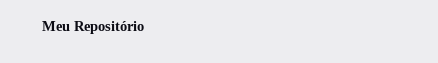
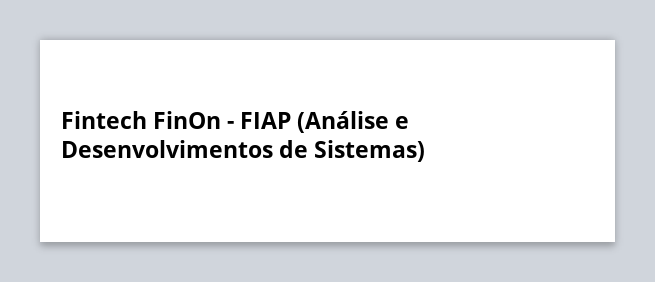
[42,21,144,34] Meu Repositório -> [61,111,410,133] [61,140,426,162] Fintech FinOn - FIAP (Análise e Desenvolvimentos de Sistemas)

